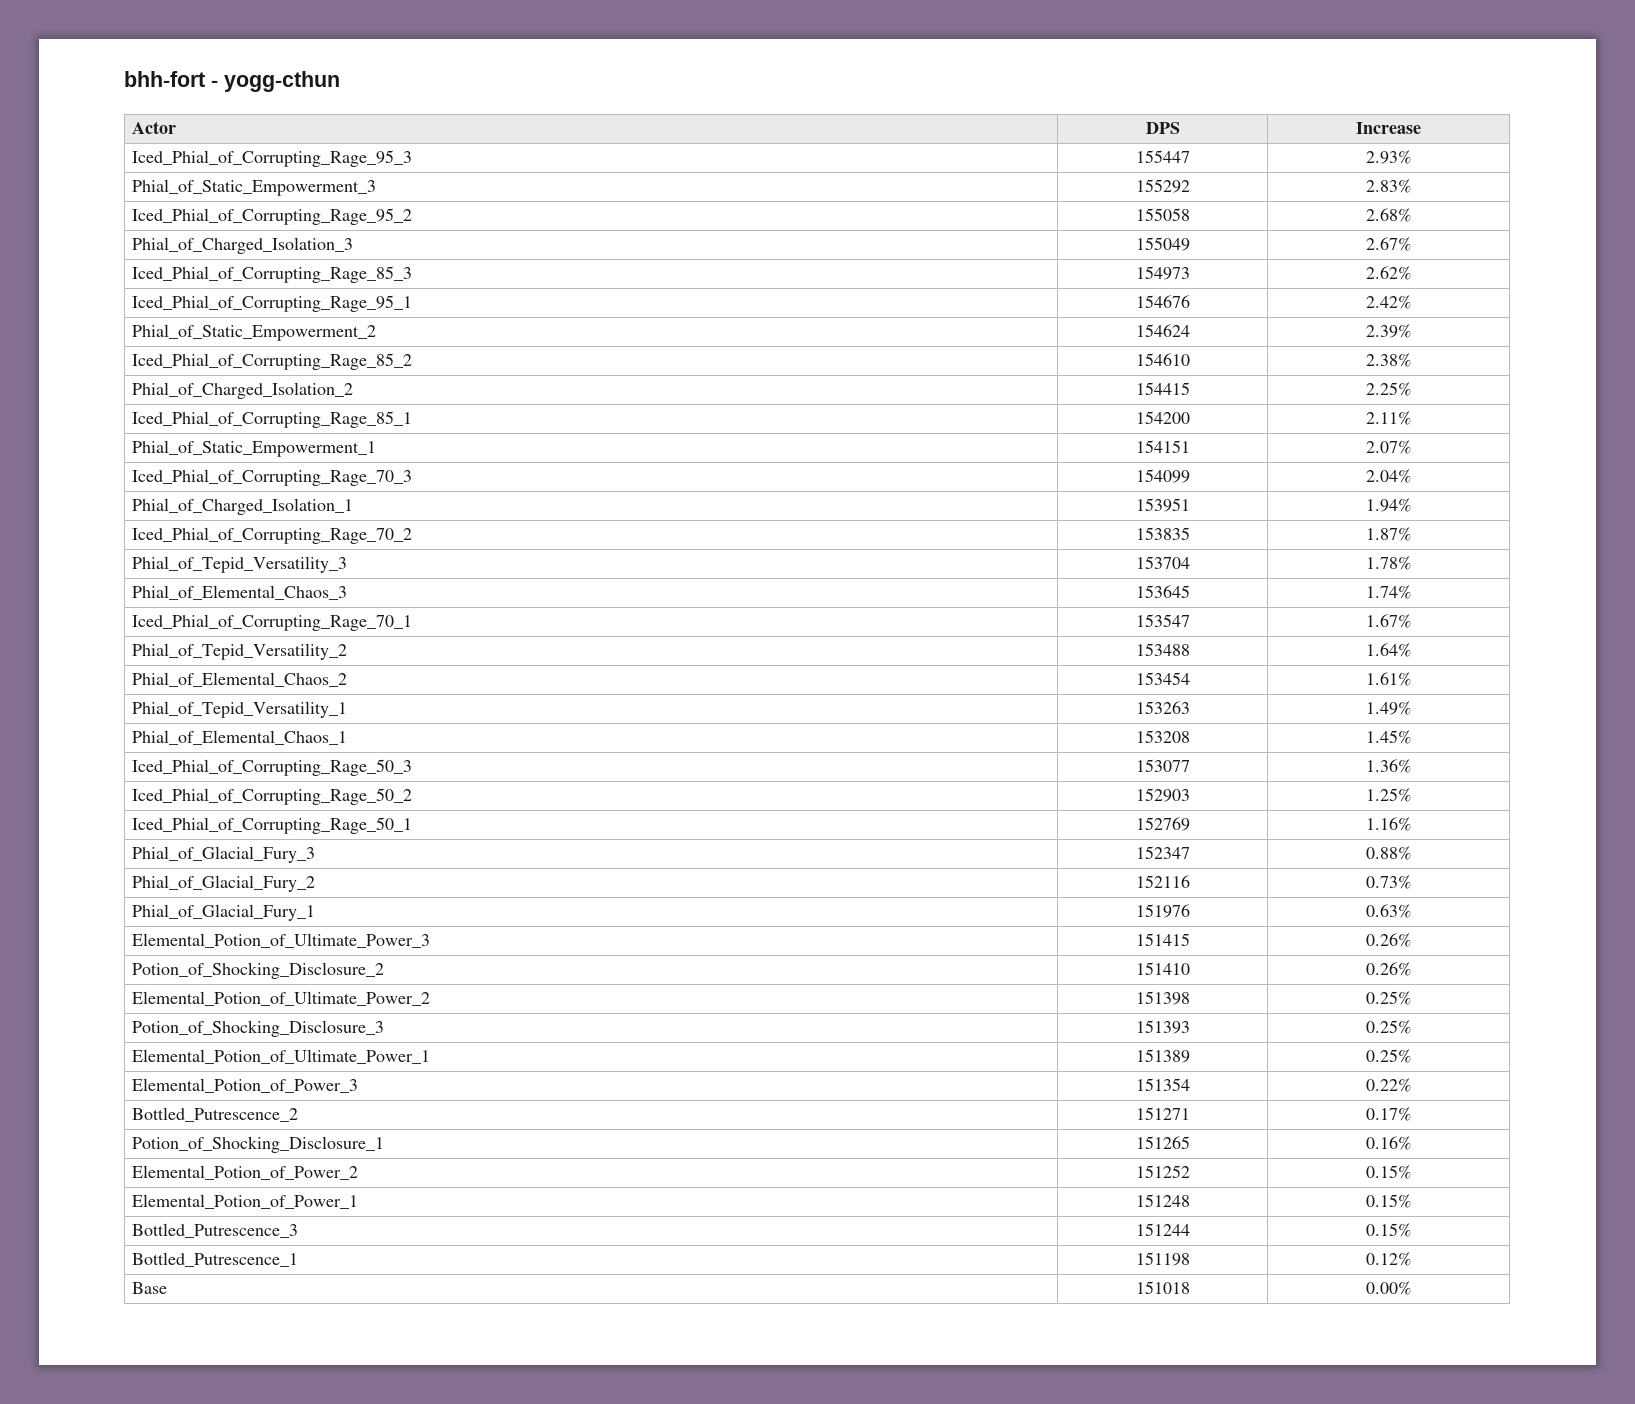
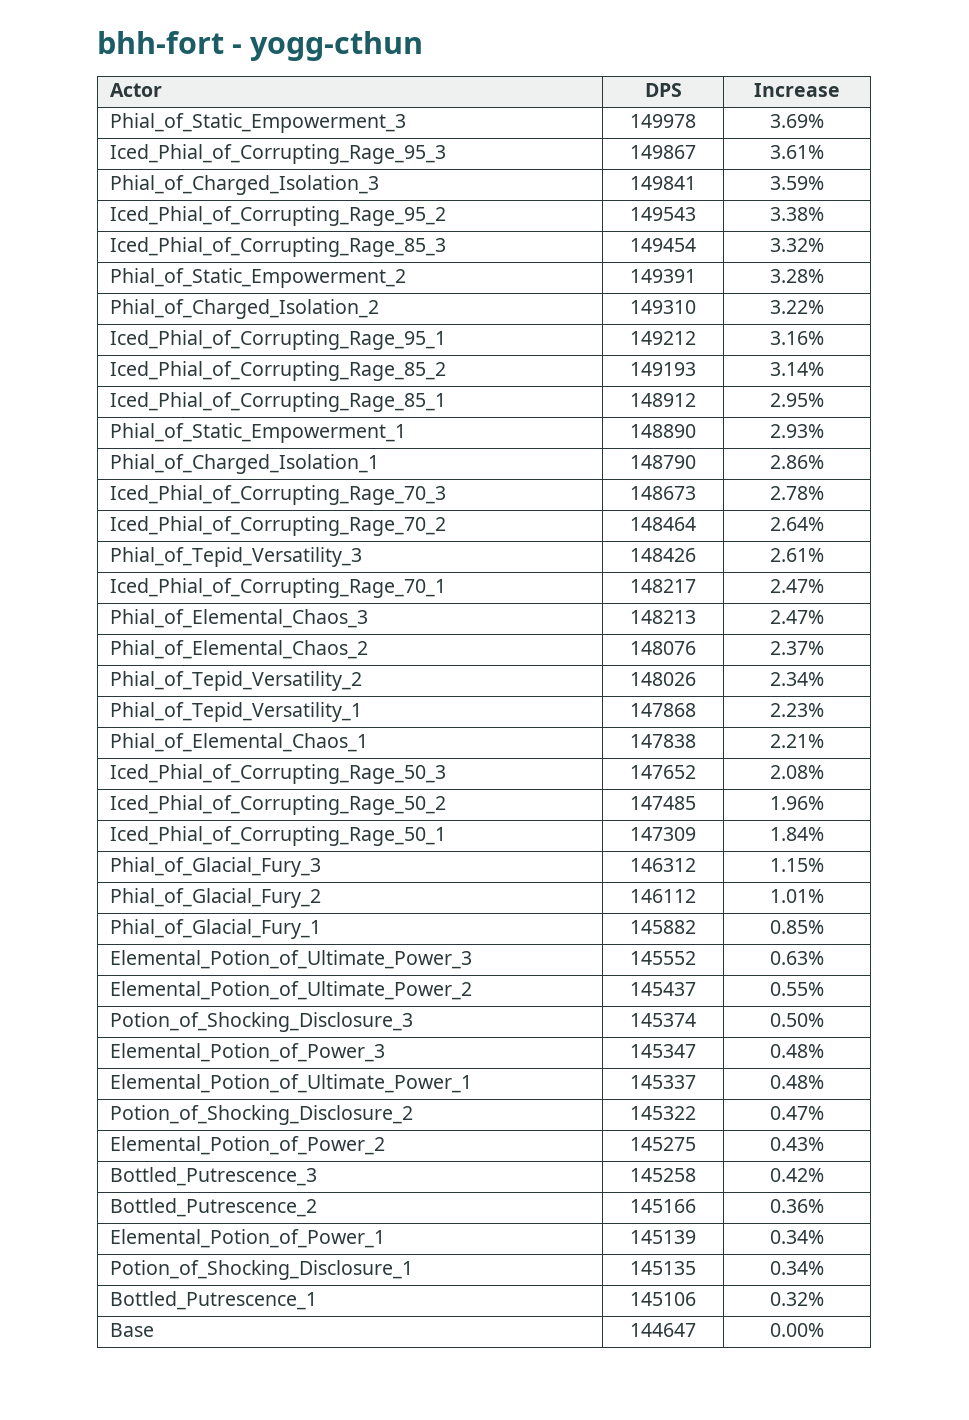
[131,150,412,167] [1135,150,1190,163] [1366,150,1411,164] [131,179,376,196] [1135,179,1190,193] [1366,179,1411,193] [131,208,412,225] [1135,208,1190,221] [1366,208,1411,222] [131,237,353,254] [1135,237,1190,251] [1366,237,1411,251] [131,266,412,283] [1135,266,1190,280] [1366,266,1411,280] [131,295,412,312] [1135,295,1190,308] [1366,295,1411,309] [131,324,376,341] [1135,324,1190,337] [1366,324,1411,338] [131,353,412,370] [1135,353,1190,366] [1366,353,1411,367] [131,382,353,399] [1135,382,1190,395] [1366,382,1411,396] [131,411,412,428] [1135,411,1190,424] [1366,411,1411,425] [131,440,376,457] [1135,440,1190,453] [1366,440,1411,454] [131,469,412,486] [1135,469,1190,483] [1366,469,1411,483] [131,498,353,515] [1135,498,1190,512] [1366,498,1411,512] Iced_Phial_of_Corrupting_Rage_95_3 | 155447 | 2.93% // Phial_of_Static_Empowerment_3 | 155292 | 2.83% // Iced_Phial_of_Corrupting_Rage_95_2 | 155058 | 2.68% // Phial_of_Charged_Isolation_3 | 155049 | 2.67% // Iced_Phial_of_Corrupting_Rage_85_3 | 154973 | 2.62% // Iced_Phial_of_Corrupting_Rage_95_1 | 154676 | 2.42% // Phial_of_Static_Empowerment_2 | 154624 | 2.39% // Iced_Phial_of_Corrupting_Rage_85_2 | 154610 | 2.38% // Phial_of_Charged_Isolation_2 | 154415 | 2.25% // Iced_Phial_of_Corrupting_Rage_85_1 | 154200 | 2.11% // Phial_of_Static_Empowerment_1 | 154151 | 2.07% // Iced_Phial_of_Corrupting_Rage_70_3 | 154099 | 2.04% // Phial_of_Charged_Isolation_1 | 153951 | 1.94% -> [110,113,407,133] [630,114,696,128] [770,114,824,128] [110,144,447,164] [630,145,696,159] [770,145,824,159] [110,175,380,195] [630,176,696,190] [770,176,824,190] [110,206,447,226] [630,207,696,221] [770,207,824,221] [110,237,447,257] [630,238,696,252] [770,238,824,252] [110,268,407,288] [630,269,696,283] [770,269,824,283] [110,299,380,319] [630,300,696,314] [770,300,824,314] [110,330,447,350] [630,331,696,345] [770,331,824,345] [110,361,447,381] [630,362,696,376] [770,362,824,376] [110,392,447,412] [630,393,696,407] [770,393,824,407] [110,423,407,443] [630,424,696,438] [770,424,824,438] [110,454,380,474] [630,455,696,469] [770,455,824,469] [110,485,447,505] [630,486,696,500] [770,486,824,500] Phial_of_Static_Empowerment_3 | 149978 | 3.69% // Iced_Phial_of_Corrupting_Rage_95_3 | 149867 | 3.61% // Phial_of_Charged_Isolation_3 | 149841 | 3.59% // Iced_Phial_of_Corrupting_Rage_95_2 | 149543 | 3.38% // Iced_Phial_of_Corrupting_Rage_85_3 | 149454 | 3.32% // Phial_of_Static_Empowerment_2 | 149391 | 3.28% // Phial_of_Charged_Isolation_2 | 149310 | 3.22% // Iced_Phial_of_Corrupting_Rage_95_1 | 149212 | 3.16% // Iced_Phial_of_Corrupting_Rage_85_2 | 149193 | 3.14% // Iced_Phial_of_Corrupting_Rage_85_1 | 148912 | 2.95% // Phial_of_Static_Empowerment_1 | 148890 | 2.93% // Phial_of_Charged_Isolation_1 | 148790 | 2.86% // Iced_Phial_of_Corrupting_Rage_70_3 | 148673 | 2.78%
[1135,527,1190,540] [1366,527,1411,541] 153835 | 1.87% -> [630,517,696,531] [770,517,824,531] 148464 | 2.64%
[1135,556,1190,569] [1366,556,1411,570] [131,585,347,600] [1135,585,1190,598] [1366,585,1411,599] [131,614,412,631] [1135,614,1190,627] [1366,614,1411,628] [131,643,347,660] [1135,643,1190,656] [1366,643,1411,657] [131,672,347,687] [1135,672,1190,685] [1366,672,1411,686] 153704 | 1.78% // Phial_of_Elemental_Chaos_3 | 153645 | 1.74% // Iced_Phial_of_Corrupting_Rage_70_1 | 153547 | 1.67% // Phial_of_Tepid_Versatility_2 | 153488 | 1.64% // Phial_of_Elemental_Chaos_2 | 153454 | 1.61% -> [630,548,696,562] [770,548,824,562] [110,578,447,598] [630,579,696,593] [770,579,824,593] [110,609,369,628] [630,610,696,624] [770,610,824,624] [110,640,369,659] [630,641,696,655] [770,641,824,655] [110,671,363,691] [630,672,696,686] [770,672,824,686] 148426 | 2.61% // Iced_Phial_of_Corrupting_Rage_70_1 | 148217 | 2.47% // Phial_of_Elemental_Chaos_3 | 148213 | 2.47% // Phial_of_Elemental_Chaos_2 | 148076 | 2.37% // Phial_of_Tepid_Versatility_2 | 148026 | 2.34%
[1135,701,1190,714] [1366,701,1411,715] 153263 | 1.49% -> [630,703,696,717] [770,703,824,717] 147868 | 2.23%
[1135,730,1190,743] [1366,730,1411,744] 153208 | 1.45% -> [630,734,696,748] [770,734,824,748] 147838 | 2.21%
[1135,759,1190,772] [1366,759,1411,773] 153077 | 1.36% -> [630,765,696,779] [770,765,824,779] 147652 | 2.08%
[1135,788,1190,802] [1366,788,1411,802] 152903 | 1.25% -> [630,796,696,810] [770,796,824,810] 147485 | 1.96%
[1135,817,1190,831] [1366,817,1411,831] 152769 | 1.16% -> [630,827,696,841] [770,827,824,841] 147309 | 1.84%
[1135,846,1190,859] [1366,846,1411,860] 152347 | 0.88% -> [630,858,696,872] [770,858,824,872] 146312 | 1.15%
[1135,875,1190,888] [1366,875,1411,889] 152116 | 0.73% -> [630,889,696,903] [770,889,824,903] 146112 | 1.01%
[1135,904,1190,918] [1366,904,1411,918] [131,933,430,948] [1135,933,1190,946] [1366,933,1411,947] [131,962,384,979] [1135,962,1190,975] [1366,962,1411,976] [131,991,430,1006] [1135,991,1190,1005] [1366,991,1411,1005] [131,1020,384,1037] [1135,1020,1190,1034] [1366,1020,1411,1034] [131,1049,430,1064] [1135,1049,1190,1063] [1366,1049,1411,1063] [131,1078,358,1093] [1135,1078,1190,1091] [1366,1078,1411,1092] [131,1107,298,1122] [1135,1107,1190,1120] [1366,1107,1411,1121] [131,1136,384,1153] [1135,1136,1190,1149] [1366,1136,1411,1150] [131,1165,358,1180] [1135,1165,1190,1178] [1366,1165,1411,1179] [131,1194,358,1209] [1135,1194,1190,1207] [1366,1194,1411,1208] [131,1223,298,1238] [1135,1223,1190,1236] [1366,1223,1411,1237] 151976 | 0.63% // Elemental_Potion_of_Ultimate_Power_3 | 151415 | 0.26% // Potion_of_Shocking_Disclosure_2 | 151410 | 0.26% // Elemental_Potion_of_Ultimate_Power_2 | 151398 | 0.25% // Potion_of_Shocking_Disclosure_3 | 151393 | 0.25% // Elemental_Potion_of_Ultimate_Power_1 | 151389 | 0.25% // Elemental_Potion_of_Power_3 | 151354 | 0.22% // Bottled_Putrescence_2 | 151271 | 0.17% // Potion_of_Shocking_Disclosure_1 | 151265 | 0.16% // Elemental_Potion_of_Power_2 | 151252 | 0.15% // Elemental_Potion_of_Power_1 | 151248 | 0.15% // Bottled_Putrescence_3 | 151244 | 0.15% -> [630,920,696,934] [770,920,824,934] [110,950,473,969] [630,951,696,965] [770,951,824,965] [110,981,473,1000] [630,982,696,996] [770,982,824,996] [110,1012,414,1032] [630,1013,696,1027] [770,1013,824,1027] [110,1043,386,1062] [630,1044,696,1058] [770,1044,824,1058] [110,1074,473,1093] [630,1075,696,1089] [770,1075,824,1089] [110,1105,414,1125] [630,1106,696,1120] [770,1106,824,1120] [110,1136,386,1155] [630,1137,696,1151] [770,1137,824,1151] [110,1167,318,1186] [630,1168,696,1182] [770,1168,824,1182] [110,1198,318,1217] [630,1199,696,1213] [770,1199,824,1213] [110,1229,386,1248] [630,1230,696,1244] [770,1230,824,1244] [110,1260,414,1280] [630,1261,696,1275] [770,1261,824,1275] 145882 | 0.85% // Elemental_Potion_of_Ultimate_Power_3 | 145552 | 0.63% // Elemental_Potion_of_Ultimate_Power_2 | 145437 | 0.55% // Potion_of_Shocking_Disclosure_3 | 145374 | 0.50% // Elemental_Potion_of_Power_3 | 145347 | 0.48% // Elemental_Potion_of_Ultimate_Power_1 | 145337 | 0.48% // Potion_of_Shocking_Disclosure_2 | 145322 | 0.47% // Elemental_Potion_of_Power_2 | 145275 | 0.43% // Bottled_Putrescence_3 | 145258 | 0.42% // Bottled_Putrescence_2 | 145166 | 0.36% // Elemental_Potion_of_Power_1 | 145139 | 0.34% // Potion_of_Shocking_Disclosure_1 | 145135 | 0.34%
[1135,1252,1190,1266] [1366,1252,1411,1266] 151198 | 0.12% -> [630,1292,696,1306] [770,1292,824,1306] 145106 | 0.32%
[1135,1281,1190,1294] 151018 -> [630,1323,696,1337] 144647

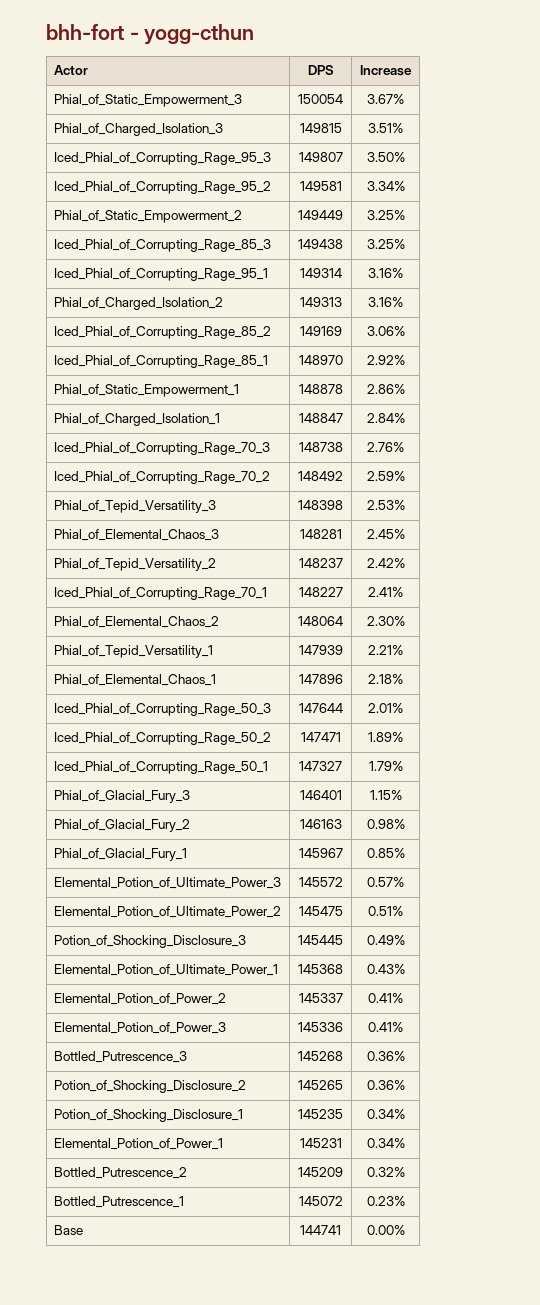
[630,114,696,128] [770,114,824,128] [110,144,447,164] [630,145,696,159] [770,145,824,159] [110,175,380,195] [630,176,696,190] [770,176,824,190] [110,206,447,226] [630,207,696,221] [770,207,824,221] [110,237,447,257] [630,238,696,252] [770,238,824,252] [110,268,407,288] [630,269,696,283] [770,269,824,283] [110,299,380,319] [630,300,696,314] [770,300,824,314] [110,330,447,350] [630,331,696,345] 149978 | 3.69% // Iced_Phial_of_Corrupting_Rage_95_3 | 149867 | 3.61% // Phial_of_Charged_Isolation_3 | 149841 | 3.59% // Iced_Phial_of_Corrupting_Rage_95_2 | 149543 | 3.38% // Iced_Phial_of_Corrupting_Rage_85_3 | 149454 | 3.32% // Phial_of_Static_Empowerment_2 | 149391 | 3.28% // Phial_of_Charged_Isolation_2 | 149310 | 3.22% // Iced_Phial_of_Corrupting_Rage_95_1 | 149212 -> [298,94,343,104] [367,94,404,104] [53,123,223,136] [299,123,342,133] [368,123,403,133] [53,152,271,165] [298,152,343,162] [366,152,405,162] [53,181,271,194] [299,181,342,191] [366,181,405,191] [53,210,242,223] [298,210,343,220] [366,210,405,220] [53,239,271,252] [298,239,343,249] [366,239,405,249] [53,268,268,281] [299,268,342,278] [368,268,403,278] [53,297,223,310] [299,297,342,307] 150054 | 3.67% // Phial_of_Charged_Isolation_3 | 149815 | 3.51% // Iced_Phial_of_Corrupting_Rage_95_3 | 149807 | 3.50% // Iced_Phial_of_Corrupting_Rage_95_2 | 149581 | 3.34% // Phial_of_Static_Empowerment_2 | 149449 | 3.25% // Iced_Phial_of_Corrupting_Rage_85_3 | 149438 | 3.25% // Iced_Phial_of_Corrupting_Rage_95_1 | 149314 | 3.16% // Phial_of_Charged_Isolation_2 | 149313
[630,362,696,376] [770,362,824,376] 149193 | 3.14% -> [299,326,342,336] [366,326,405,336] 149169 | 3.06%
[630,393,696,407] [770,393,824,407] 148912 | 2.95% -> [298,355,343,365] [366,355,405,365] 148970 | 2.92%
[630,424,696,438] [770,424,824,438] 148890 | 2.93% -> [298,384,343,394] [366,384,405,394] 148878 | 2.86%
[630,455,696,469] [770,455,824,469] 148790 | 2.86% -> [298,413,343,423] [366,413,405,423] 148847 | 2.84%
[630,486,696,500] [770,486,824,500] 148673 | 2.78% -> [298,442,343,452] [367,442,404,452] 148738 | 2.76%
[630,517,696,531] [770,517,824,531] 148464 | 2.64% -> [298,471,343,481] [366,471,405,481] 148492 | 2.59%
[630,548,696,562] [770,548,824,562] [110,578,447,598] [630,579,696,593] [770,579,824,593] [110,609,369,628] [630,610,696,624] [770,610,824,624] [110,640,369,659] [630,641,696,655] [770,641,824,655] [110,671,363,691] [630,672,696,686] [770,672,824,686] 148426 | 2.61% // Iced_Phial_of_Corrupting_Rage_70_1 | 148217 | 2.47% // Phial_of_Elemental_Chaos_3 | 148213 | 2.47% // Phial_of_Elemental_Chaos_2 | 148076 | 2.37% // Phial_of_Tepid_Versatility_2 | 148026 | 2.34% -> [298,500,343,510] [366,500,405,510] [53,529,219,541] [299,529,342,539] [366,529,405,539] [53,558,216,571] [298,558,343,568] [366,558,405,568] [53,587,267,600] [298,587,343,597] [368,587,403,597] [53,616,219,628] [298,616,343,626] [366,616,405,626] 148398 | 2.53% // Phial_of_Elemental_Chaos_3 | 148281 | 2.45% // Phial_of_Tepid_Versatility_2 | 148237 | 2.42% // Iced_Phial_of_Corrupting_Rage_70_1 | 148227 | 2.41% // Phial_of_Elemental_Chaos_2 | 148064 | 2.30%
[630,703,696,717] [770,703,824,717] 147868 | 2.23% -> [298,645,343,655] [368,645,403,655] 147939 | 2.21%
[630,734,696,748] [770,734,824,748] 147838 | 2.21% -> [298,674,343,684] [368,674,403,684] 147896 | 2.18%
[630,765,696,779] [770,765,824,779] 147652 | 2.08% -> [298,703,343,713] [368,703,403,713] 147644 | 2.01%
[630,796,696,810] [770,796,824,810] 147485 | 1.96% -> [300,732,341,742] [368,732,403,742] 147471 | 1.89%
[630,827,696,841] [770,827,824,841] 147309 | 1.84% -> [299,761,342,771] [368,761,403,771] 147327 | 1.79%
[630,858,696,872] 146312 -> [299,790,342,800] 146401
[630,889,696,903] [770,889,824,903] 146112 | 1.01% -> [299,819,342,829] [366,819,405,829] 146163 | 0.98%
[630,920,696,934] 145882 -> [298,848,343,858] 145967
[630,951,696,965] [770,951,824,965] 145552 | 0.63% -> [298,877,343,887] [367,877,404,887] 145572 | 0.57%
[630,982,696,996] [770,982,824,996] 145437 | 0.55% -> [298,906,343,916] [368,906,403,916] 145475 | 0.51%
[630,1013,696,1027] [770,1013,824,1027] [110,1043,386,1062] [630,1044,696,1058] [770,1044,824,1058] [110,1074,473,1093] [630,1075,696,1089] [770,1075,824,1089] [110,1105,414,1125] [630,1106,696,1120] [770,1106,824,1120] [110,1136,386,1155] [630,1137,696,1151] [770,1137,824,1151] [110,1167,318,1186] [630,1168,696,1182] [770,1168,824,1182] [110,1198,318,1217] [630,1199,696,1213] [770,1199,824,1213] [110,1229,386,1248] [630,1230,696,1244] [770,1230,824,1244] [110,1260,414,1280] [630,1261,696,1275] [770,1261,824,1275] 145374 | 0.50% // Elemental_Potion_of_Power_3 | 145347 | 0.48% // Elemental_Potion_of_Ultimate_Power_1 | 145337 | 0.48% // Potion_of_Shocking_Disclosure_2 | 145322 | 0.47% // Elemental_Potion_of_Power_2 | 145275 | 0.43% // Bottled_Putrescence_3 | 145258 | 0.42% // Bottled_Putrescence_2 | 145166 | 0.36% // Elemental_Potion_of_Power_1 | 145139 | 0.34% // Potion_of_Shocking_Disclosure_1 | 145135 | 0.34% -> [298,935,343,945] [366,935,405,945] [53,964,278,976] [298,964,343,974] [366,964,405,974] [53,993,226,1005] [298,993,343,1003] [368,993,403,1003] [53,1022,226,1034] [298,1022,343,1032] [368,1022,403,1032] [53,1051,187,1063] [298,1051,343,1061] [366,1051,405,1061] [53,1080,246,1093] [298,1080,343,1090] [366,1080,405,1090] [53,1109,243,1122] [298,1109,343,1119] [366,1109,405,1119] [53,1138,223,1150] [299,1138,342,1148] [366,1138,405,1148] [53,1167,187,1179] [298,1167,343,1177] [366,1167,405,1177] 145445 | 0.49% // Elemental_Potion_of_Ultimate_Power_1 | 145368 | 0.43% // Elemental_Potion_of_Power_2 | 145337 | 0.41% // Elemental_Potion_of_Power_3 | 145336 | 0.41% // Bottled_Putrescence_3 | 145268 | 0.36% // Potion_of_Shocking_Disclosure_2 | 145265 | 0.36% // Potion_of_Shocking_Disclosure_1 | 145235 | 0.34% // Elemental_Potion_of_Power_1 | 145231 | 0.34% // Bottled_Putrescence_2 | 145209 | 0.32%
[630,1292,696,1306] [770,1292,824,1306] 145106 | 0.32% -> [298,1196,343,1206] [366,1196,405,1206] 145072 | 0.23%
[630,1323,696,1337] 144647 -> [300,1225,341,1235] 144741

